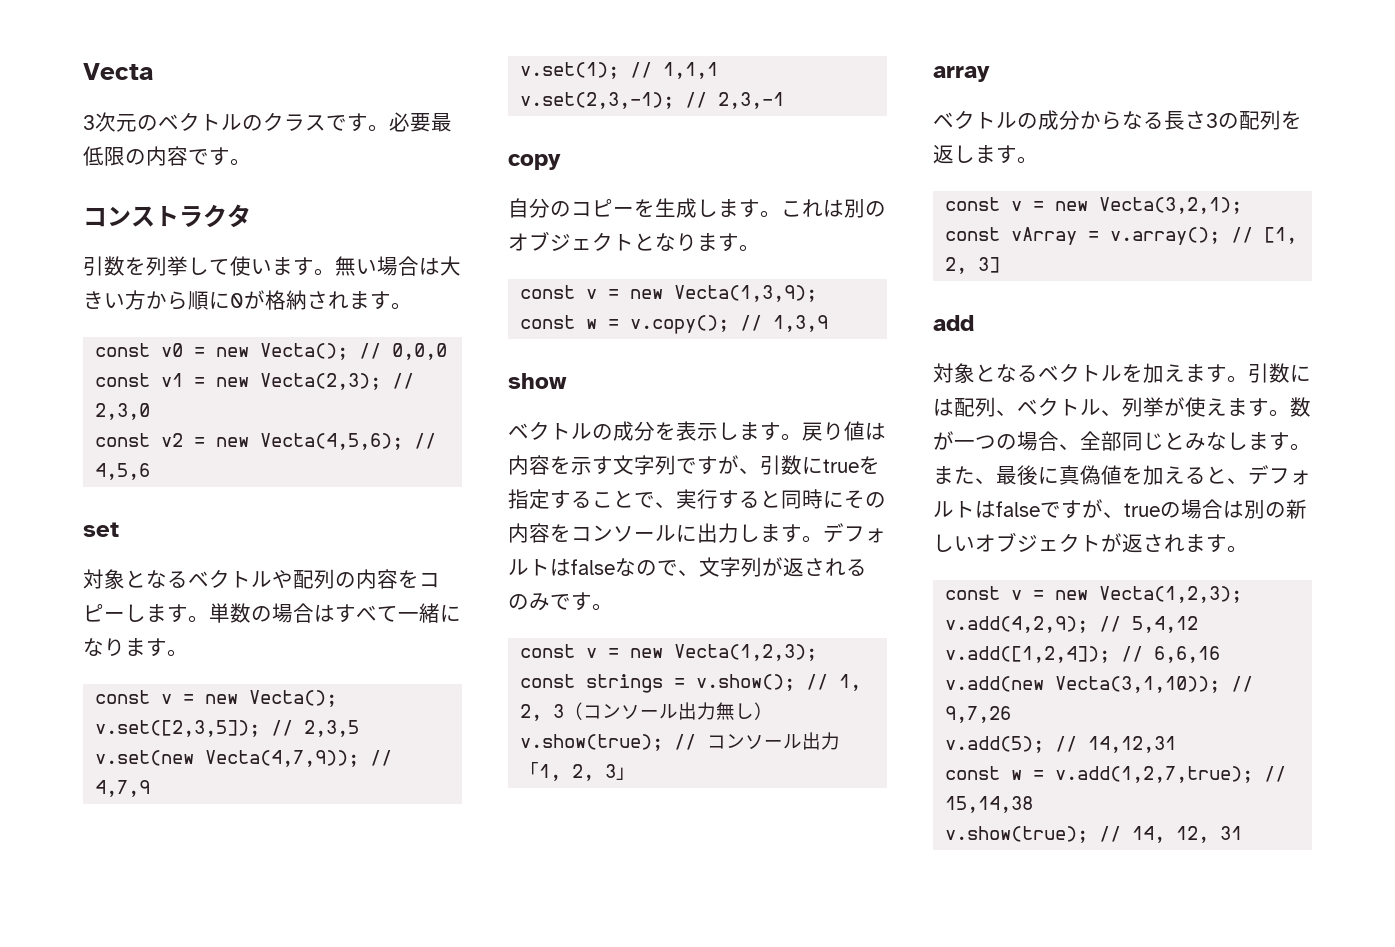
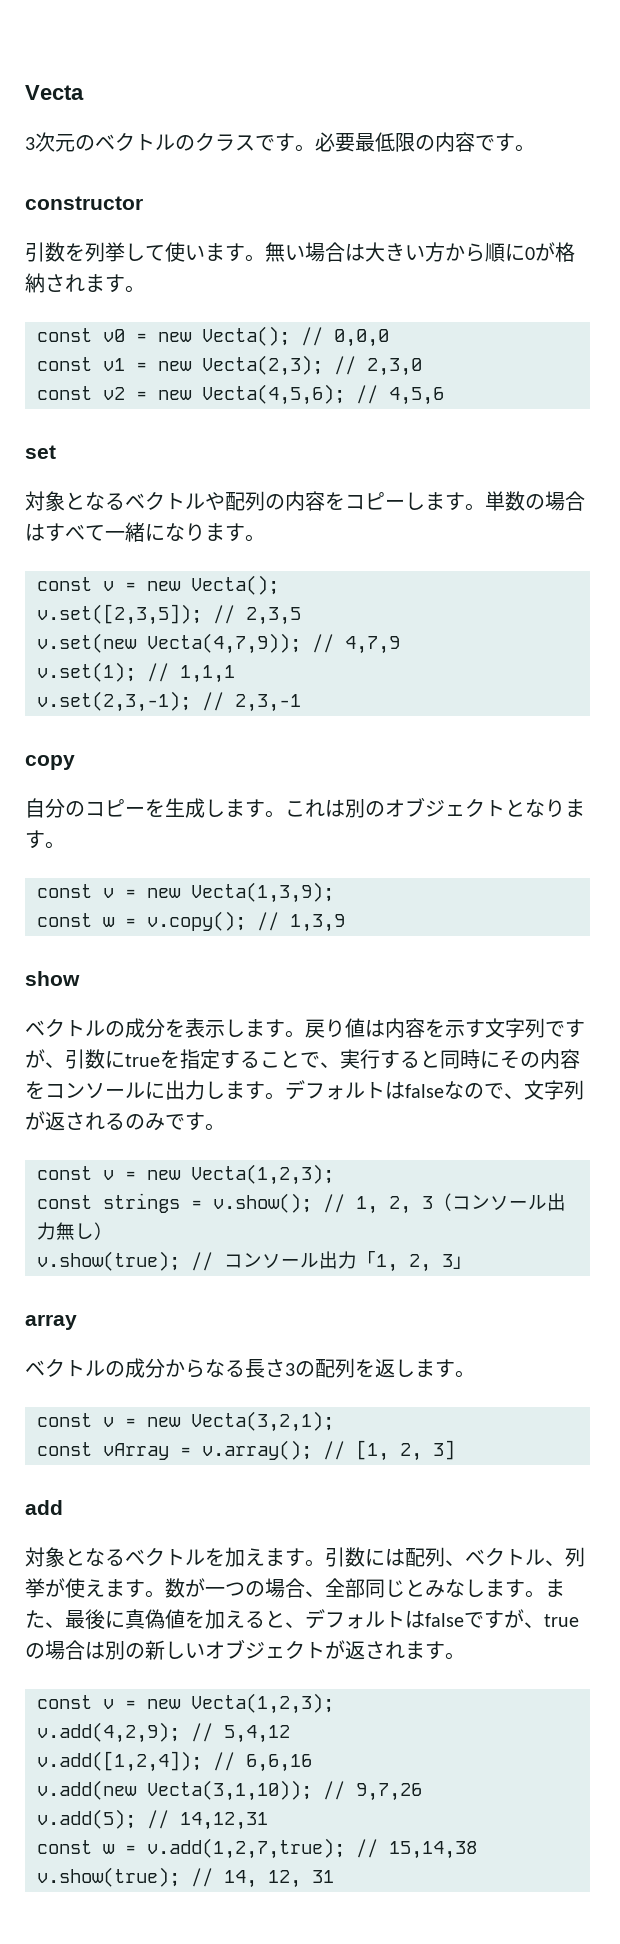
[83,204,251,228] コンストラクタ -> [25,196,143,210] constructor

